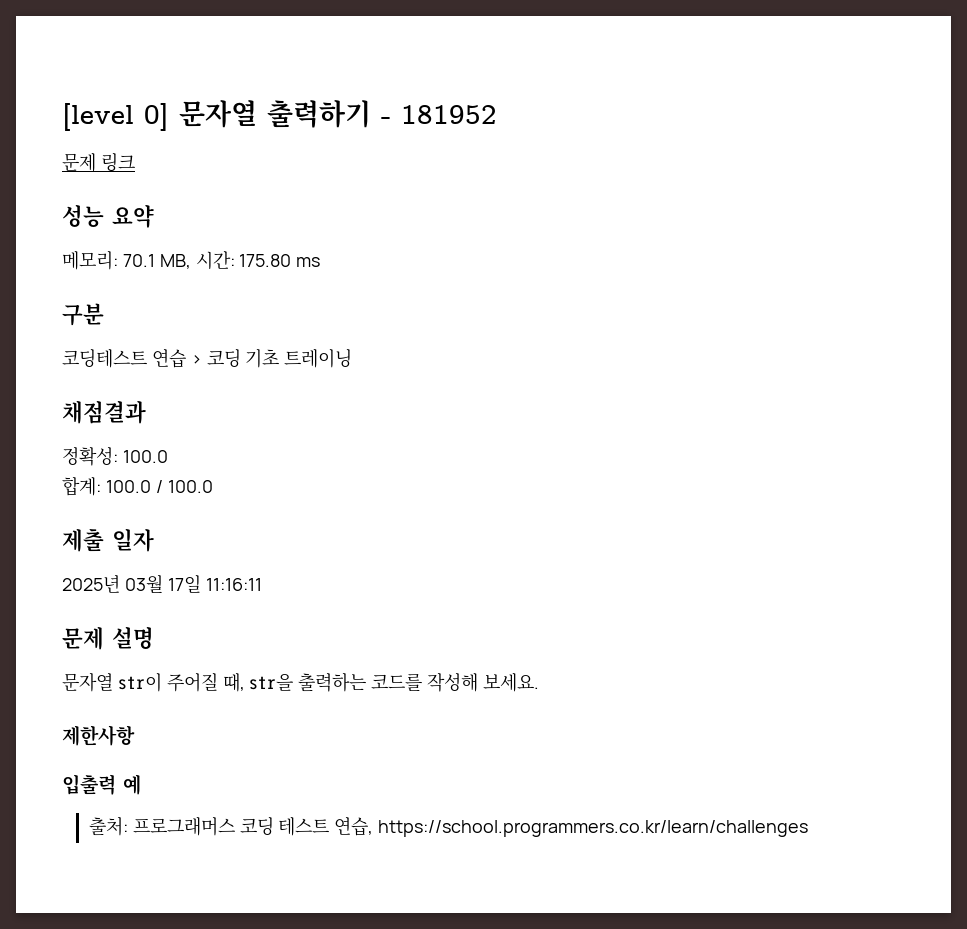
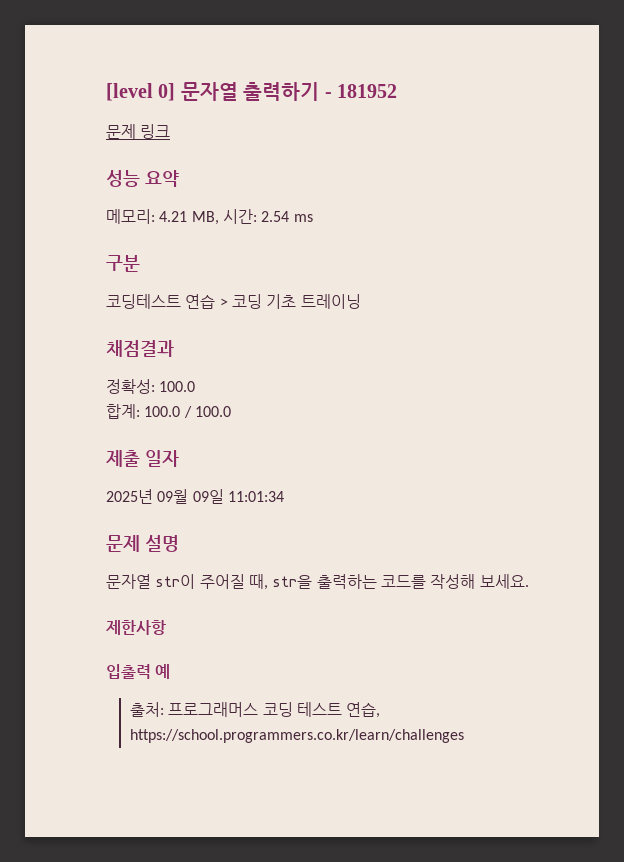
[122,254,155,267] 70.1 -> [159,211,188,222] 4.21
[239,254,292,267] 175.80 -> [261,211,290,222] 2.54
[124,575,262,593] 03월 17일 11:16:11 -> [157,489,284,504] 09월 09일 11:01:34

